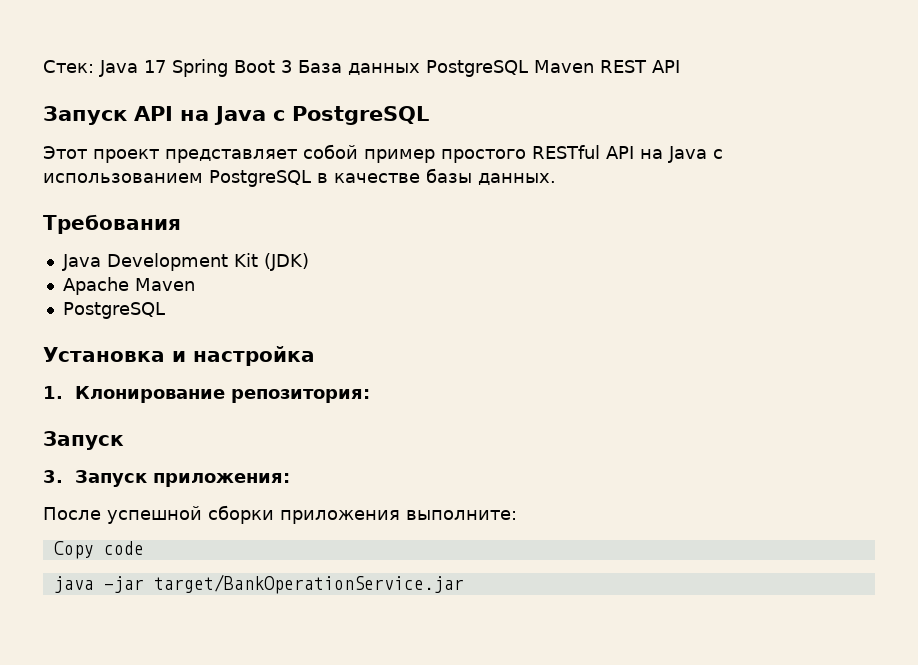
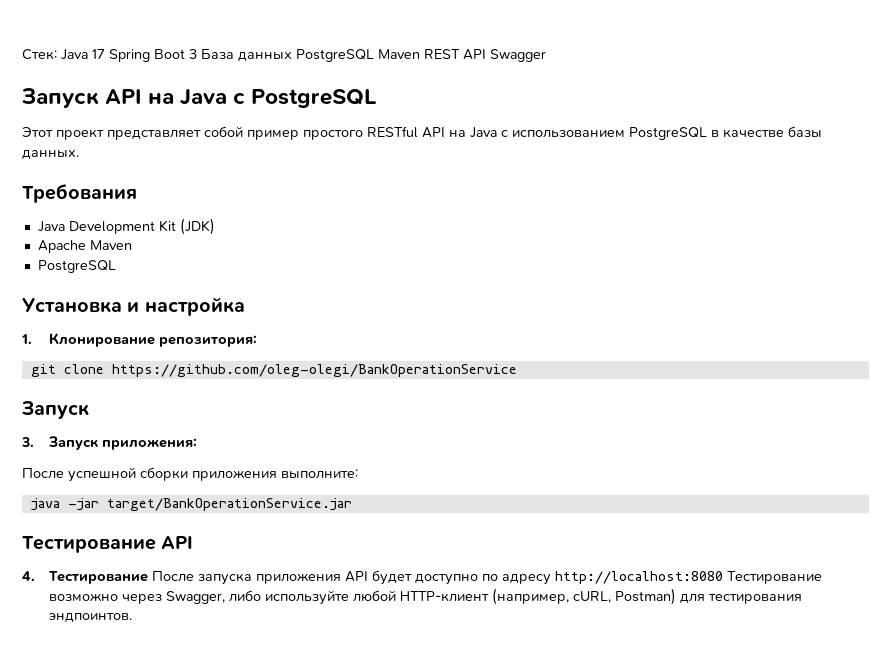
(680, 66) none -> [490,49,546,62] Swagger
(370, 396) none -> [30,364,517,377] // git clone https://github.com/oleg-olegi/BankOperationService
[53,541,144,559] // Copy code -> (358, 474) none
(464, 584) none -> [22,536,194,553] [22,570,823,585] [49,588,803,605] [49,613,133,622] // Тестирование API // 4. Тестирование После запуска приложения API будет доступно по адресу http://localhost:8080 Тестирование возможно через Swagger, либо используйте любой HTTP-клиент (например, cURL, Postman) для тестирования эндпоинтов.

